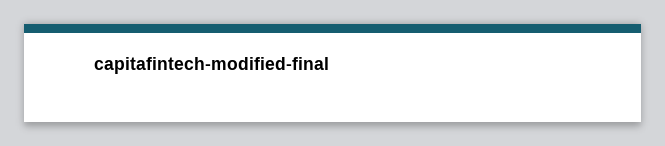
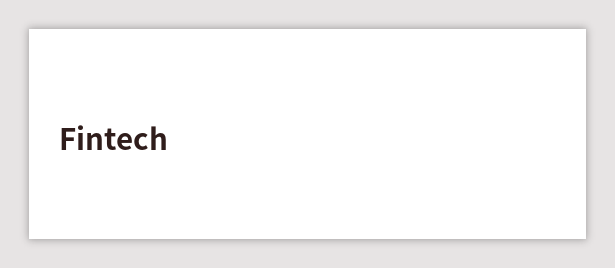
[94,57,329,74] capitafintech-modified-final -> [59,125,168,150] Fintech

